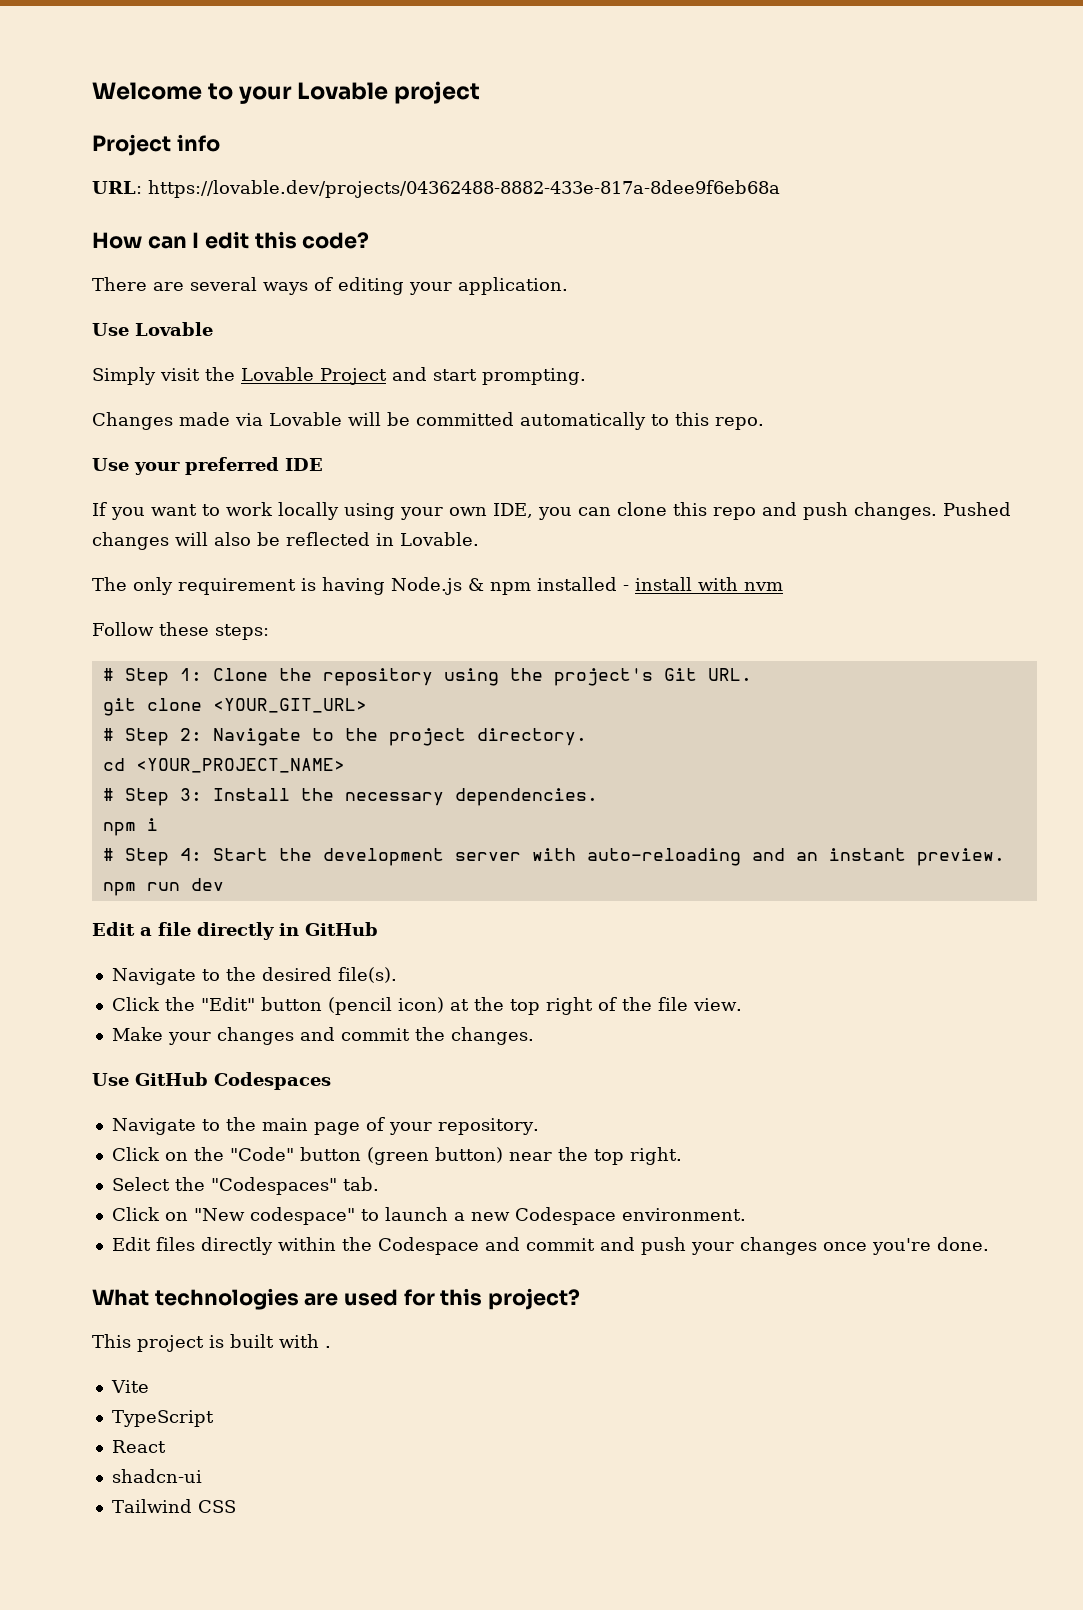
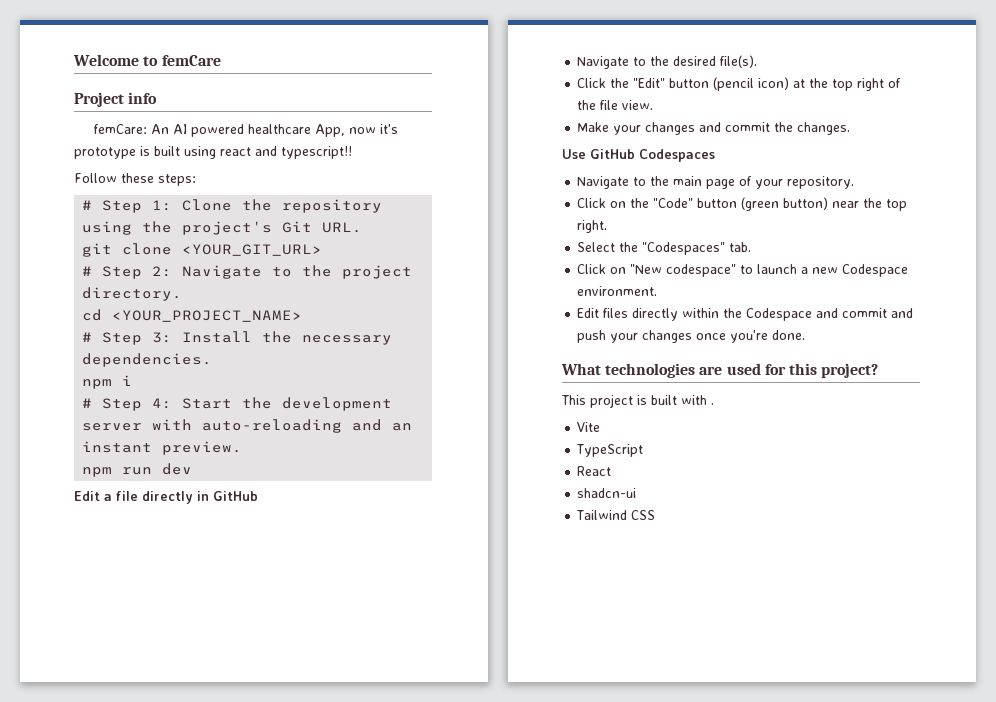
[239,81,481,104] your Lovable project -> [161,55,221,66] femCare
[92,180,780,198] [92,231,370,249] [92,277,568,295] [92,322,213,336] [92,367,586,385] [92,412,764,430] [92,457,323,475] [92,502,1011,520] [92,532,479,550] [92,577,783,595] URL: https://lovable.dev/projects/04362488-8882-433e-817a-8dee9f6eb68a // How can I edit this code? // There are several ways of editing your application. // Use Lovable // Simply visit the Lovable Project and start prompting. // Changes made via Lovable will be committed automatically to this repo. // Use your preferred IDE // If you want to work locally using your own IDE, you can clone this repo and push changes. Pushed changes will also be reflected in Lovable. // The only requirement is having Node.js & npm installed - install with nvm -> [93,124,398,137] [74,146,352,159] femCare: An AI powered healthcare App, now it's prototype is built using react and typescript!!

